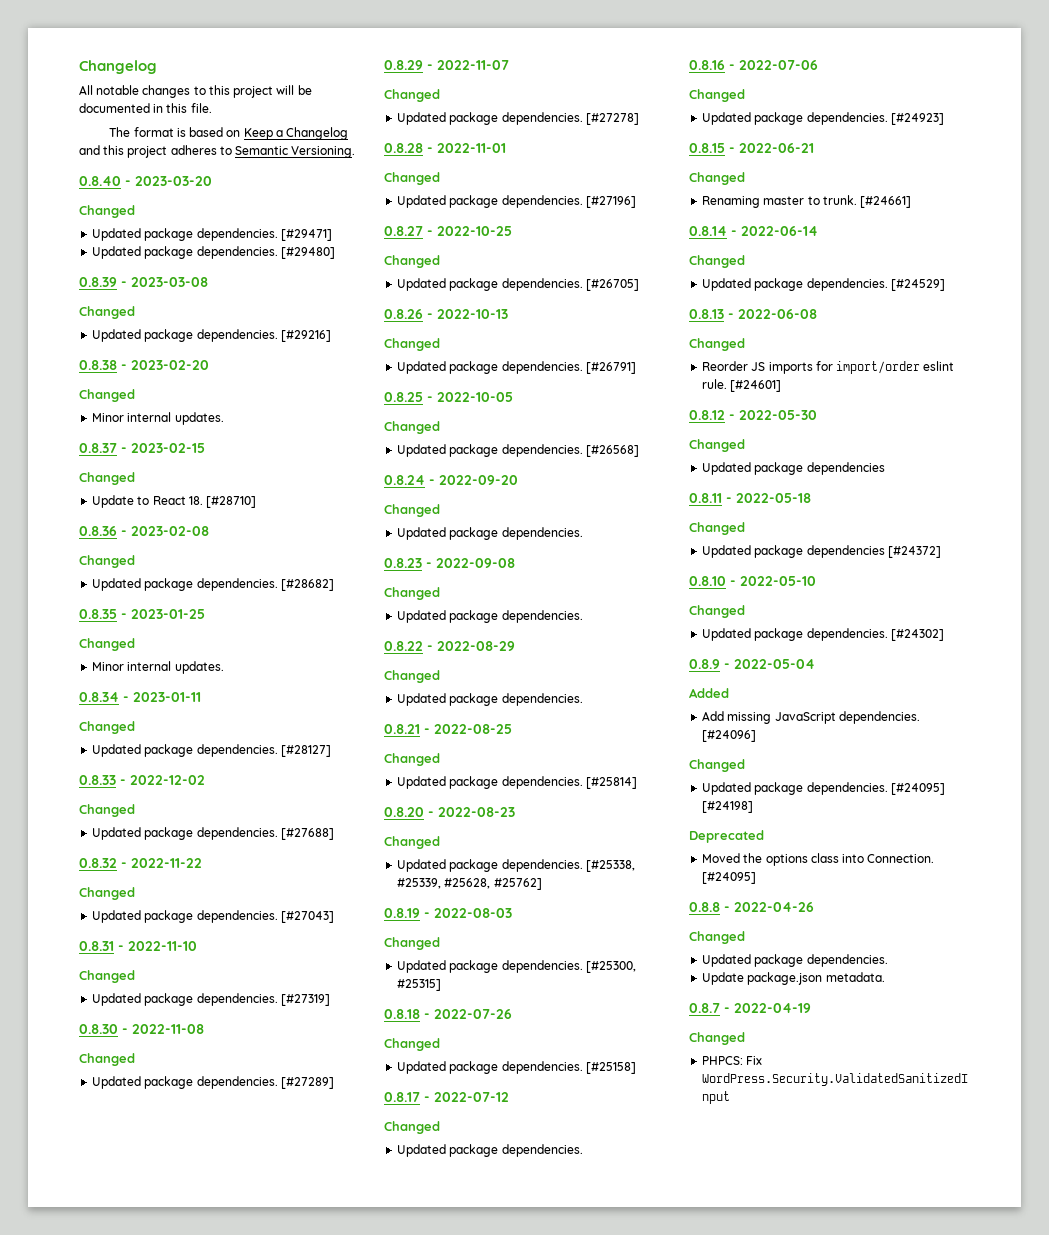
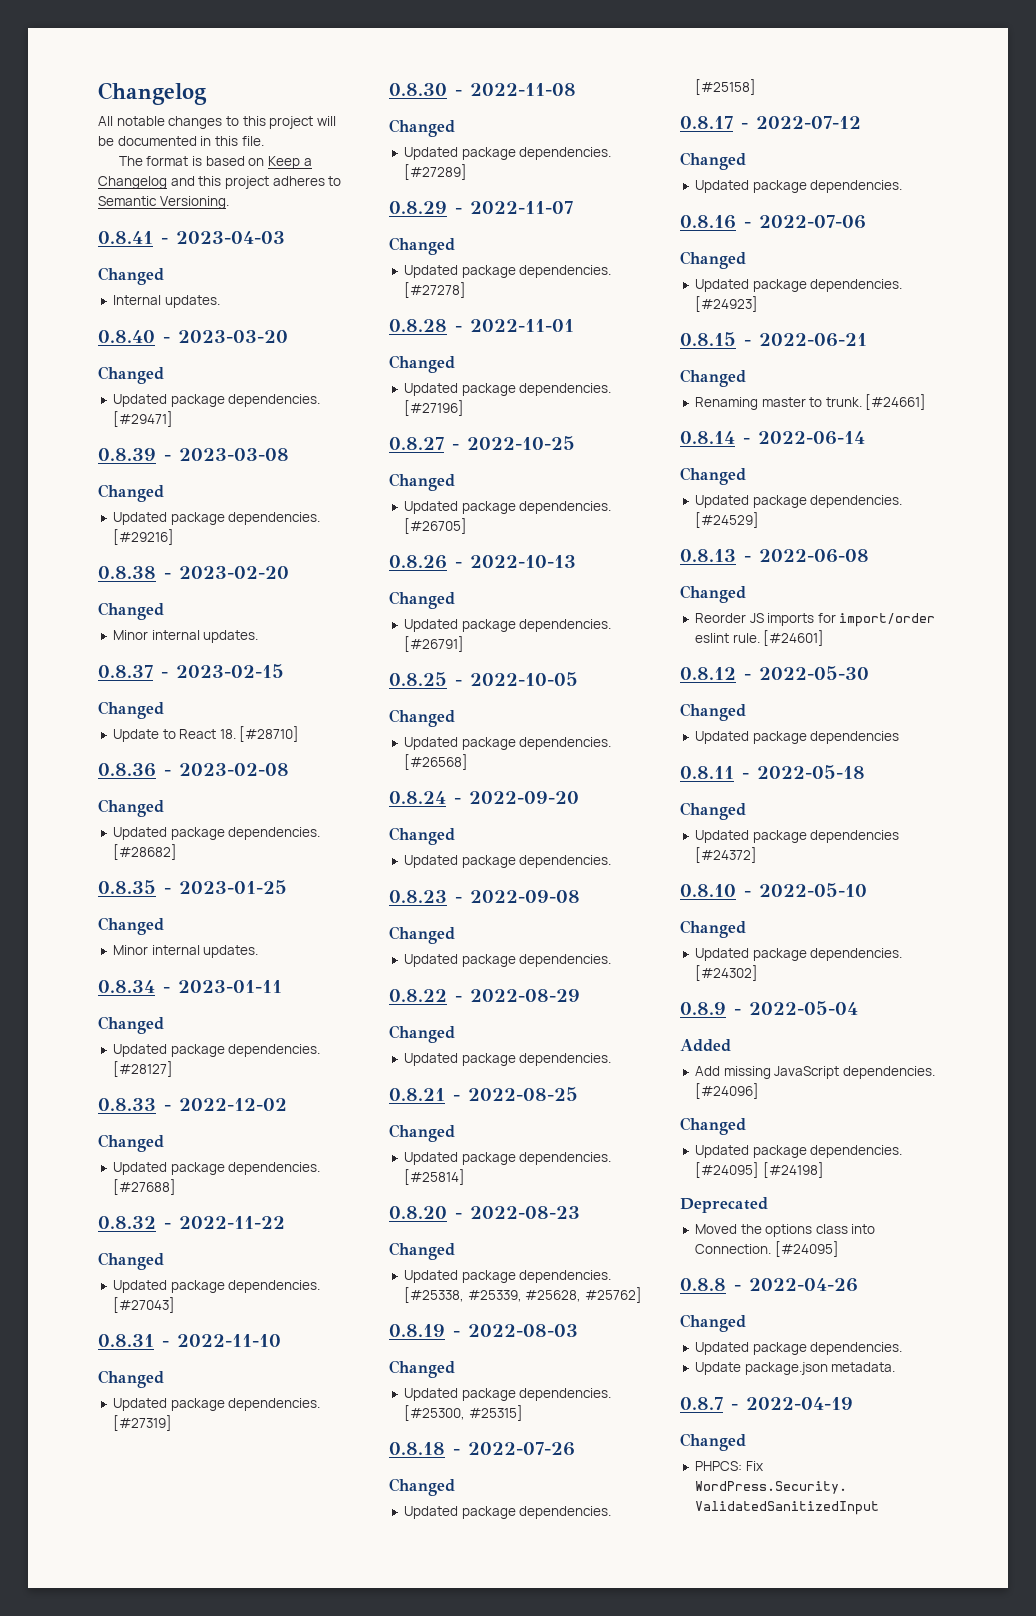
(356, 152) none -> [98,231,285,244] [98,267,164,285] [112,295,220,308] // 0.8.41 - 2023-04-03 // Changed // Internal updates.
[92,246,335,259] // Updated package dependencies. [#29480] -> (173, 419) none

